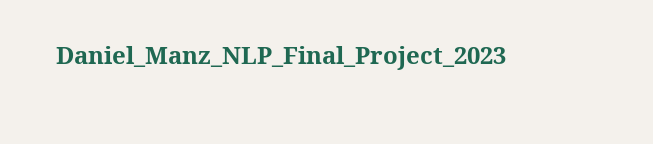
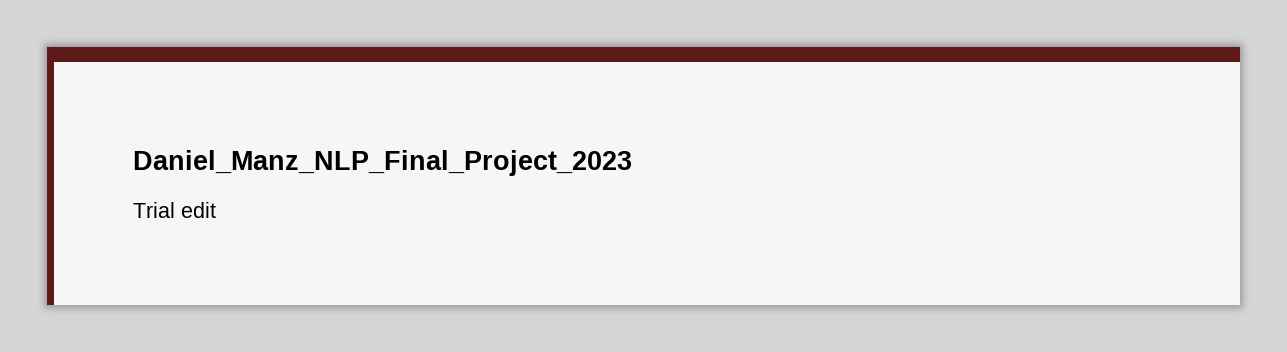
(506, 58) none -> [133,202,216,218] // Trial edit

